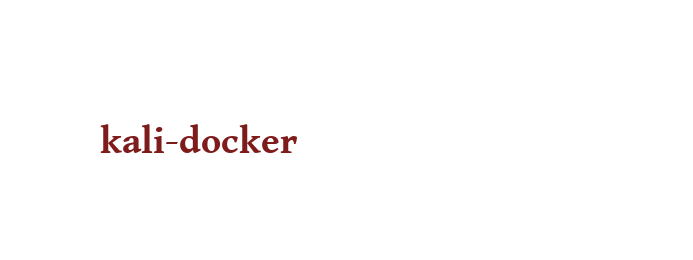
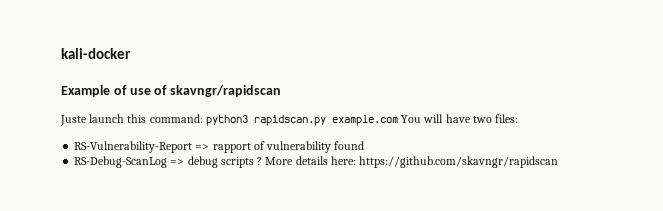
(297, 138) none -> [61,85,282,97] [60,114,519,126] [74,141,365,153] [74,156,559,168] // Example of use of skavngr/rapidscan // Juste launch this command: python3 rapidscan.py example.com You will have two files: // RS-Vulnerability-Report => rapport of vulnerability found // RS-Debug-ScanLog => debug scripts ? More details here: https://github.com/skavngr/rapidscan

